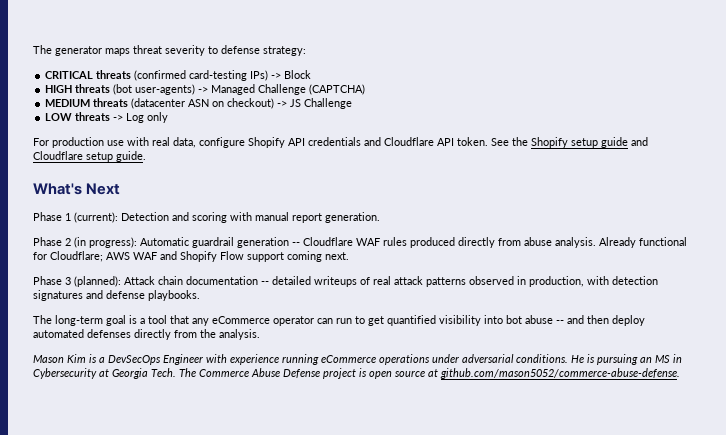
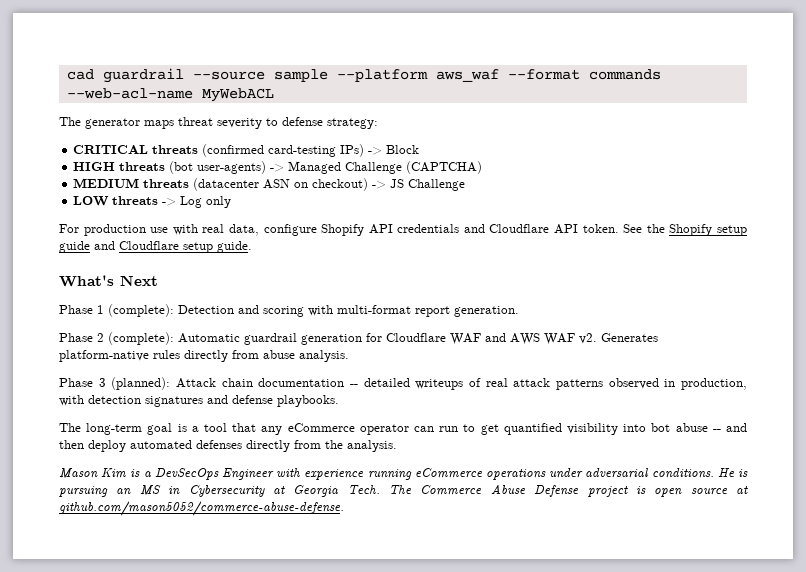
(33, 49) none -> [66,68,661,83] [66,88,274,102] cad guardrail --source sample --platform aws_waf --format commands --web-acl-name MyWebACL //
[74,212,118,223] (current): -> [108,304,174,317] (complete):
[255,212,289,221] manual -> [337,305,411,314] multi-format
[74,237,137,248] (in progress): -> [108,332,174,345] (complete):
[292,242,300,246] -- -> [366,333,382,342] for
[383,237,687,248] [33,251,349,262] rules produced directly from abuse analysis. Already functional for Cloudflare; AWS WAF and Shopify Flow support coming next. -> [485,333,658,345] [59,350,349,362] and AWS WAF v2. Generates platform-native rules directly from abuse analysis.

